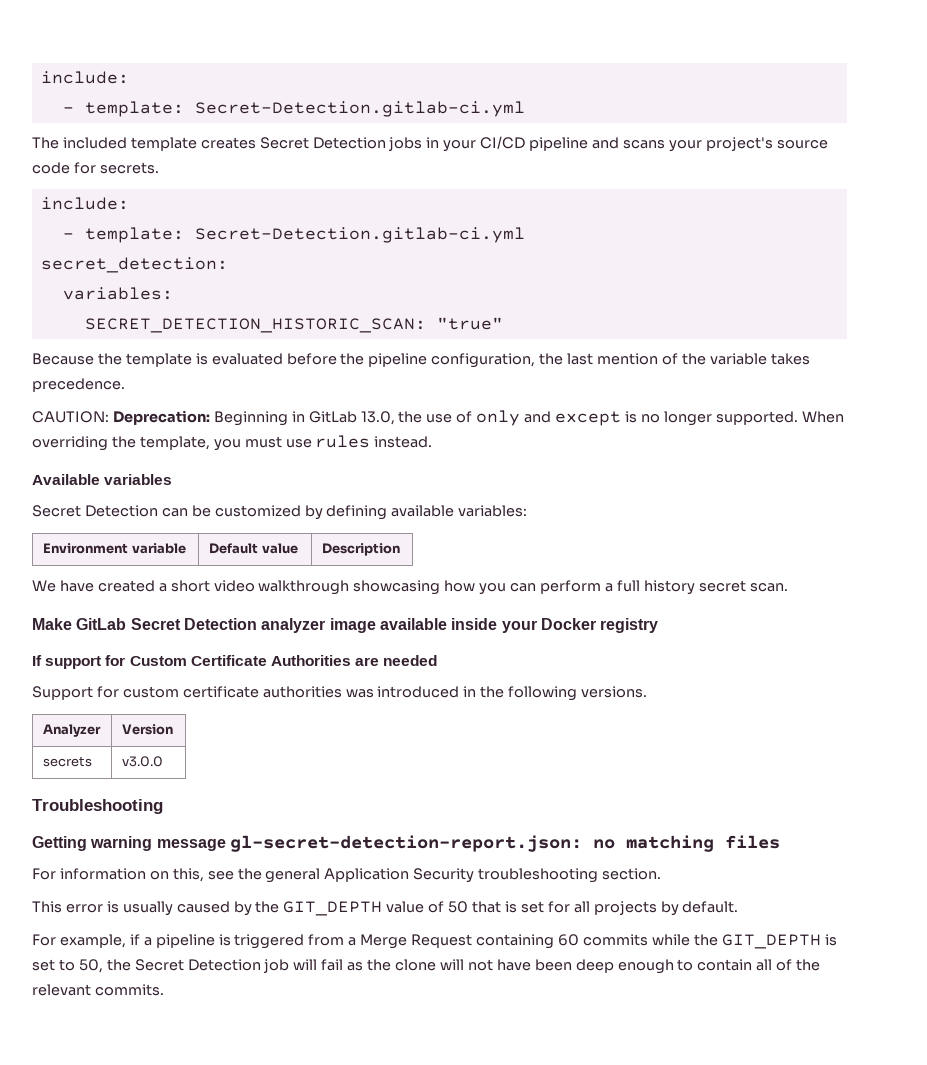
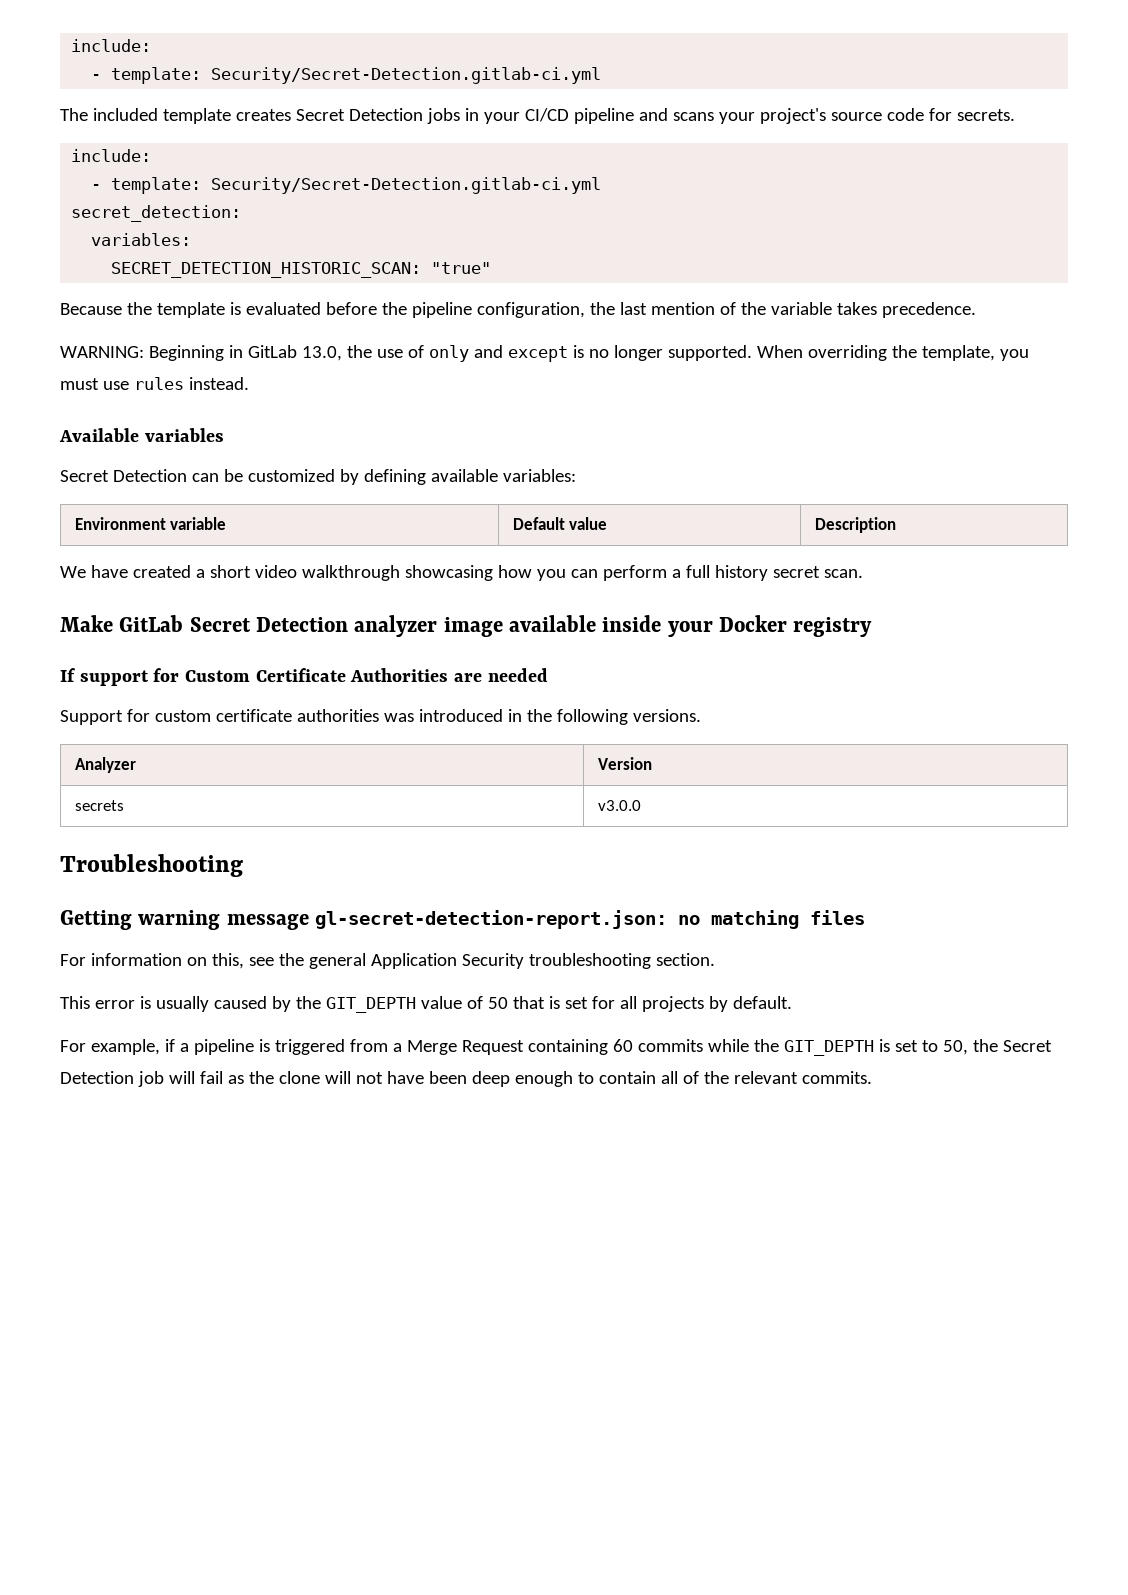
[40,71,129,84] [62,101,525,117] include: // - template: Secret-Detection.gitlab-ci.yml -> [71,39,152,52] [91,67,602,84] include: // - template: Security/Secret-Detection.gitlab-ci.yml
[194,227,525,243] Secret-Detection.gitlab-ci.yml -> [211,177,602,194] Security/Secret-Detection.gitlab-ci.yml
[32,410,210,425] CAUTION: Deprecation: -> [60,346,144,358] WARNING:

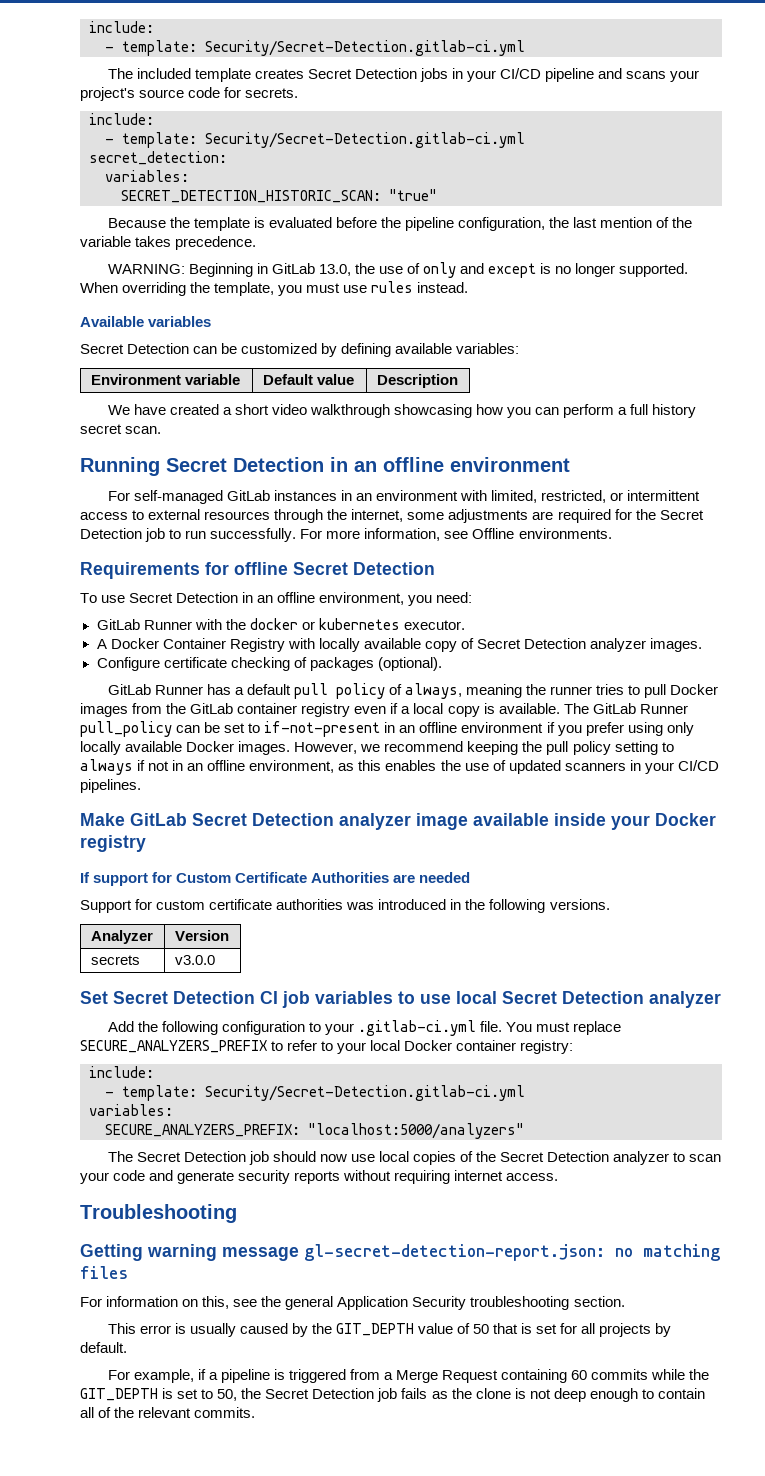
(863, 573) none -> [80,457,570,476] [107,490,701,504] [80,509,704,523] [80,528,612,542] [80,562,435,579] [80,592,473,606] [96,618,465,630] [96,638,703,652] [96,657,442,671] [107,683,719,699] [80,703,688,717] [80,721,694,737] [80,741,674,755] [80,759,719,775] [80,779,141,793] // Running Secret Detection in an offline environment // For self-managed GitLab instances in an environment with limited, restricted, or intermittent access to external resources through the internet, some adjustments are required for the Secret Detection job to run successfully. For more information, see Offline environments. // Requirements for offline Secret Detection // To use Secret Detection in an offline environment, you need: // GitLab Runner with the docker or kubernetes executor. // A Docker Container Registry with locally available copy of Secret Detection analyzer images. // Configure certificate checking of packages (optional). // GitLab Runner has a default pull policy of always, meaning the runner tries to pull Docker images from the GitLab container registry even if a local copy is available. The GitLab Runner pull_policy can be set to if-not-present in an offline environment if you prefer using only locally available Docker images. However, we recommend keeping the pull policy setting to always if not in an offline environment, as this enables the use of updated scanners in your CI/CD pipelines.
(641, 805) none -> [80,991,721,1008] [107,1020,622,1036] [80,1040,574,1054] [89,1066,154,1078] [105,1085,525,1101] [89,1104,173,1116] [105,1123,524,1139] [107,1151,722,1165] [80,1170,559,1184] // Set Secret Detection CI job variables to use local Secret Detection analyzer // Add the following configuration to your .gitlab-ci.yml file. You must replace SECURE_ANALYZERS_PREFIX to refer to your local Docker container registry: // include: // - template: Security/Secret-Detection.gitlab-ci.yml // variables: // SECURE_ANALYZERS_PREFIX: "localhost:5000/analyzers" // The Secret Detection job should now use local copies of the Secret Detection analyzer to scan your code and generate security reports without requiring internet access.
[168,1071,223,1084] will fail -> [401,1388,428,1399] fails
[324,1071,467,1084] will not have been -> [514,1388,551,1399] is not

